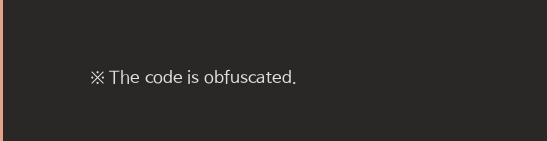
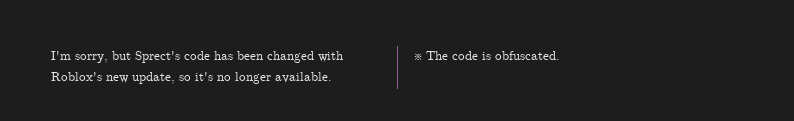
(90, 77) none -> [51,51,343,63] [51,72,332,84] I'm sorry, but Sprect's code has been changed with Roblox's new update, so it's no longer available. //

